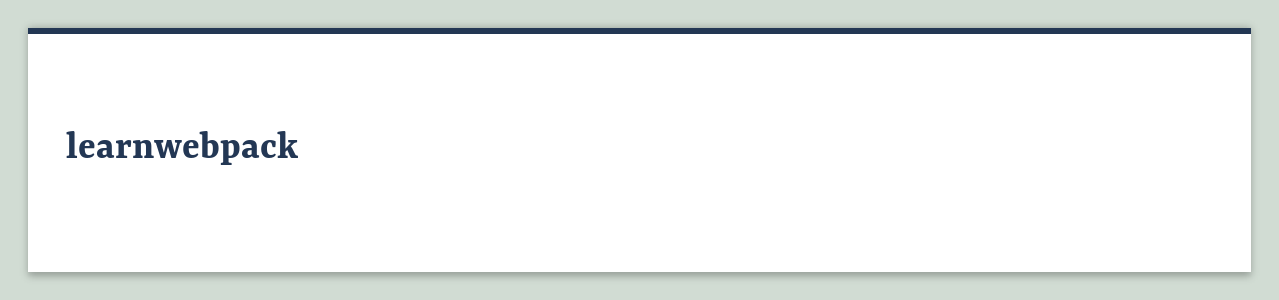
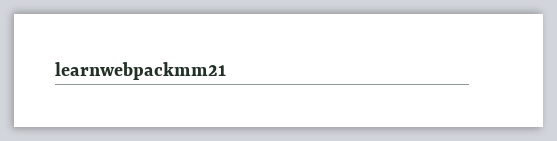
[66,131,298,165] learnwebpack -> [55,62,226,80] learnwebpackmm21

